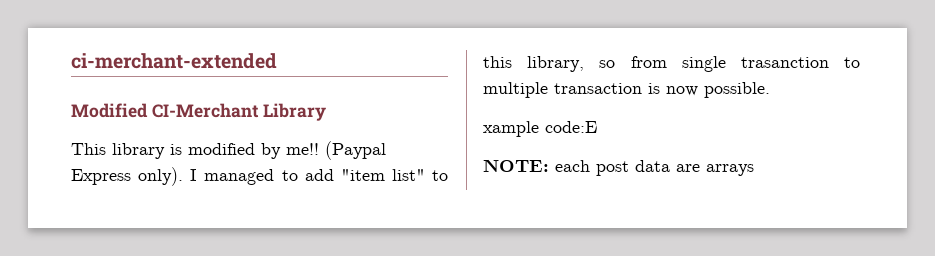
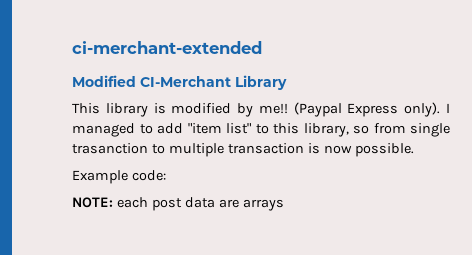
[483,121,597,137] xample code:E -> [72,170,166,184] Example code:

